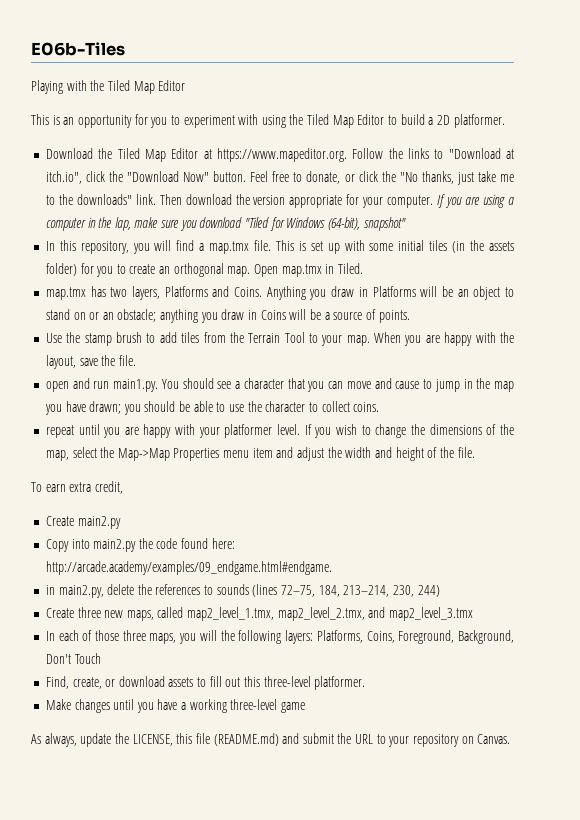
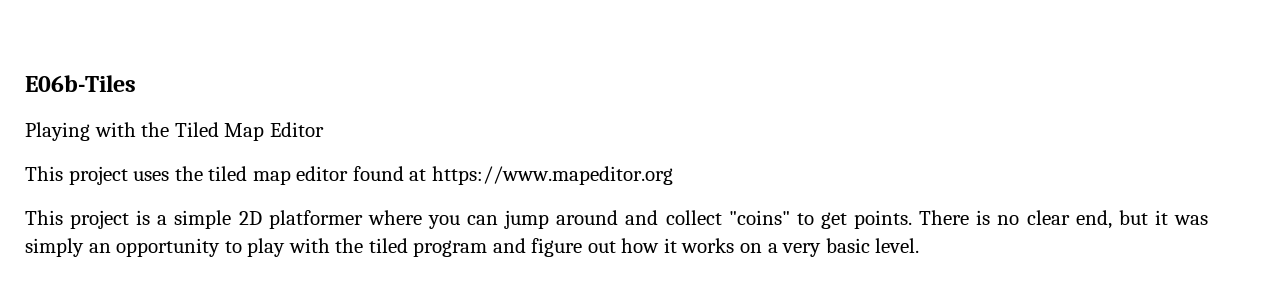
[52,114,505,128] [45,148,514,162] [45,171,514,185] [45,194,514,208] [45,217,406,231] [45,240,514,254] [45,263,363,277] [45,286,514,300] [45,309,410,323] [45,332,515,346] [45,355,136,369] [45,378,515,392] [44,401,380,415] [45,424,514,438] [45,447,475,461] [31,481,123,494] [45,516,121,529] [45,538,235,552] [45,561,332,575] [45,584,440,598] [45,607,474,621] [45,630,514,644] [45,653,102,664] [45,676,366,690] [45,699,306,713] [31,733,511,747] is an opportunity for you to experiment with using the Tiled Map Editor to build a 2D platformer. // Download the Tiled Map Editor at https://www.mapeditor.org. Follow the links to "Download at itch.io", click the "Download Now" button. Feel free to donate, or click the "No thanks, just take me to the downloads" link. Then download the version appropriate for your computer. If you are using a computer in the lap, make sure you download "Tiled for Windows (64-bit), snapshot" // In this repository, you will find a map.tmx file. This is set up with some initial tiles (in the assets folder) for you to create an orthogonal map. Open map.tmx in Tiled. // map.tmx has two layers, Platforms and Coins. Anything you draw in Platforms will be an object to stand on or an obstacle; anything you draw in Coins will be a source of points. // Use the stamp brush to add tiles from the Terrain Tool to your map. When you are happy with the layout, save the file. // open and run main1.py. You should see a character that you can move and cause to jump in the map you have drawn; you should be able to use the character to collect coins. // repeat until you are happy with your platformer level. If you wish to change the dimensions of the map, select the Map->Map Properties menu item and adjust the width and height of the file. // To earn extra credit, // Create main2.py // Copy into main2.py the code found here: http://arcade.academy/examples/09_endgame.html#endgame. // in main2.py, delete the references to sounds (lines 72–75, 184, 213–214, 230, 244) // Create three new maps, called map2_level_1.tmx, map2_level_2.tmx, and map2_level_3.tmx // In each of those three maps, you will the following layers: Platforms, Coins, Foreground, Background, Don't Touch // Find, create, or download assets to fill out this three-level platformer. // Make changes until you have a working three-level game // As always, update the LICENSE, this file (README.md) and submit the URL to your repository on Canvas. -> [68,166,673,185] [25,210,1208,229] [25,238,920,257] project uses the tiled map editor found at https://www.mapeditor.org // This project is a simple 2D platformer where you can jump around and collect "coins" to get points. There is no clear end, but it was simply an opportunity to play with the tiled program and figure out how it works on a very basic level.

